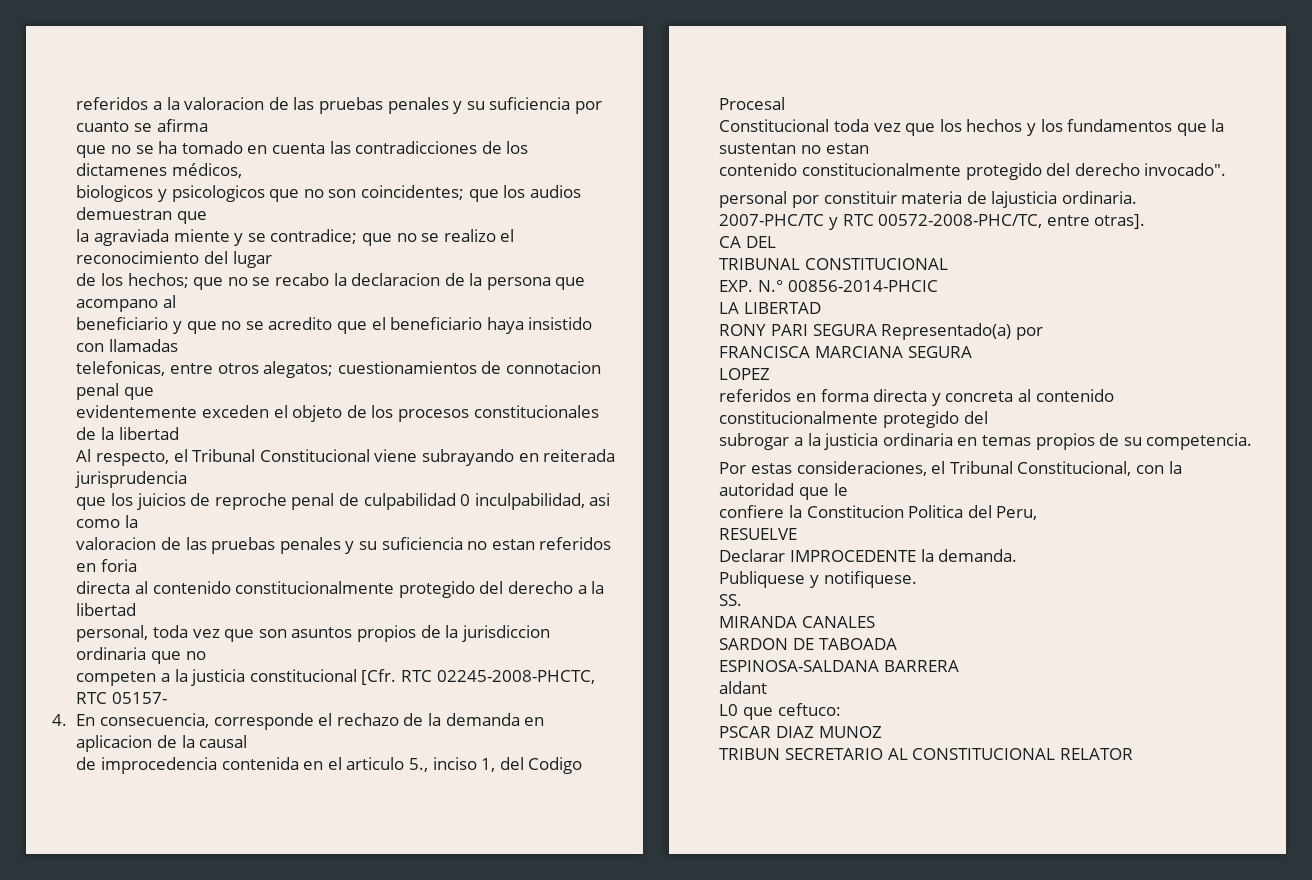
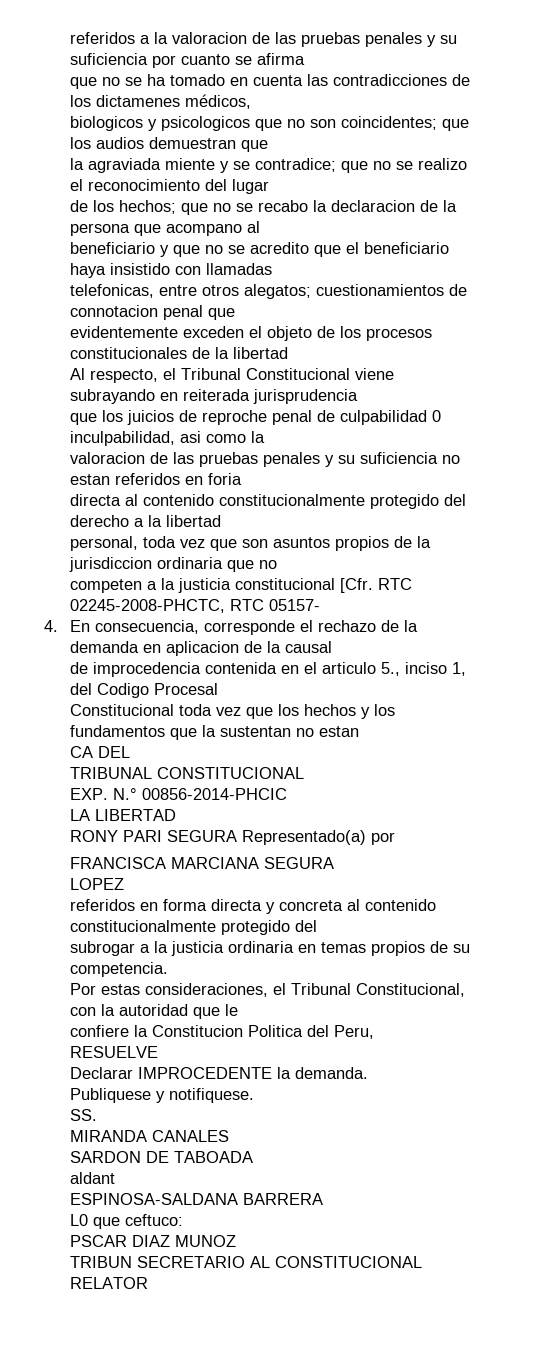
[719,163,1227,180] [719,191,1137,208] [719,214,1146,230] // contenido constitucionalmente protegido del derecho invocado". // personal por constituir materia de lajusticia ordinaria. // 2007-PHC/TC y RTC 00572-2008-PHC/TC, entre otras]. -> (359, 731) none
(897, 644) none -> [69,1172,115,1184] // aldant
[719,681,768,694] // aldant -> (323, 1199) none

